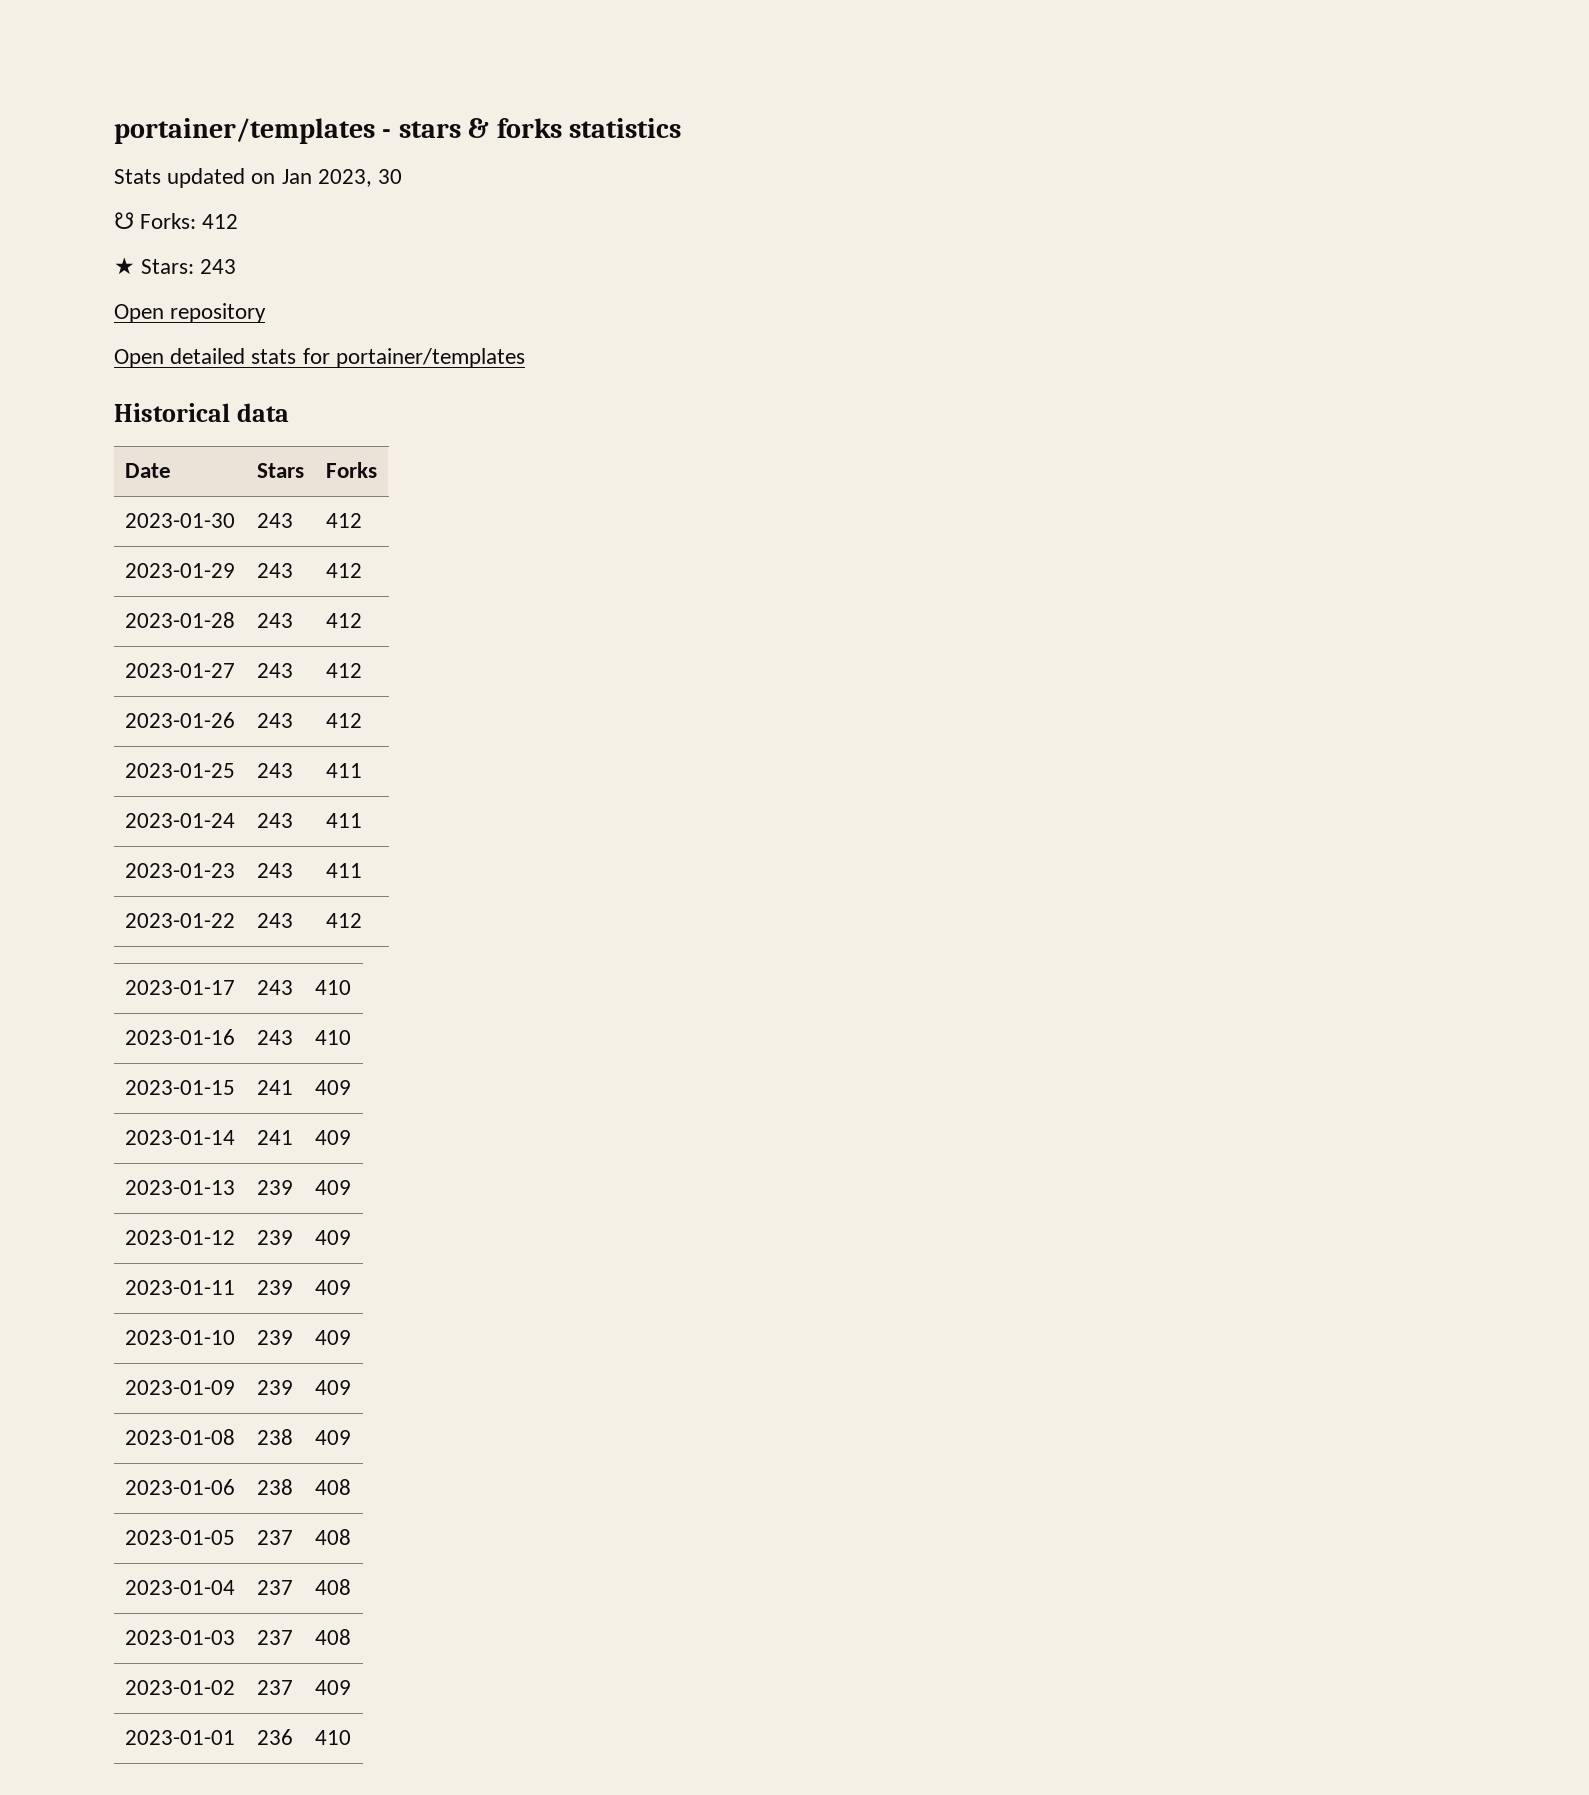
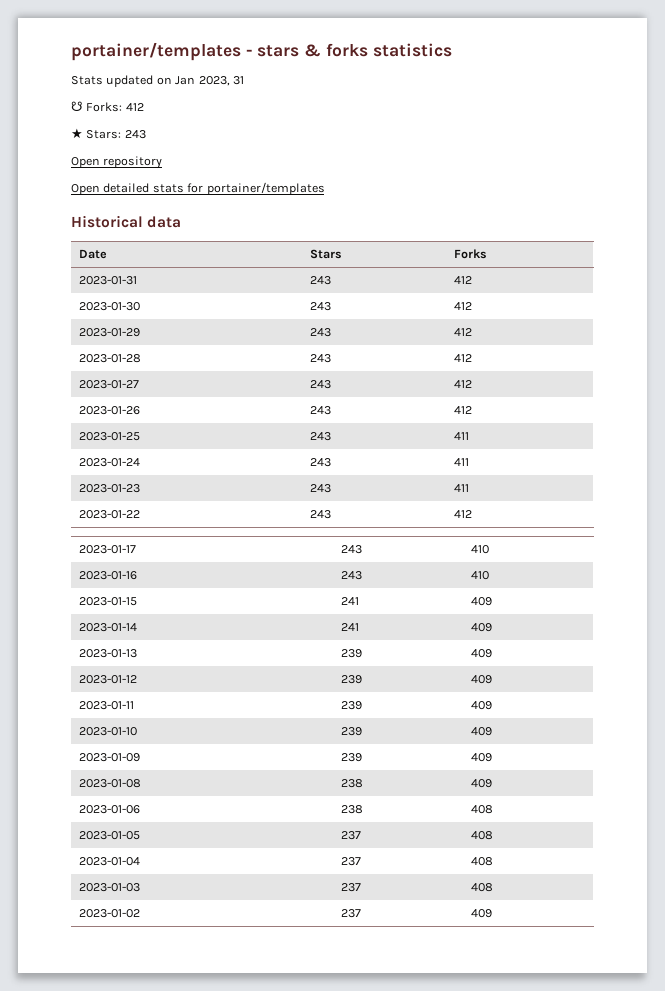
[378,169,403,184] 30 -> [232,76,244,85] 31
(377, 470) none -> [79,276,138,285] [310,276,332,285] [454,276,473,284] // 2023-01-31 | 243 | 412
[124,1730,235,1745] [256,1729,293,1745] [314,1730,351,1745] // 2023-01-01 | 236 | 410 -> (493, 913) none

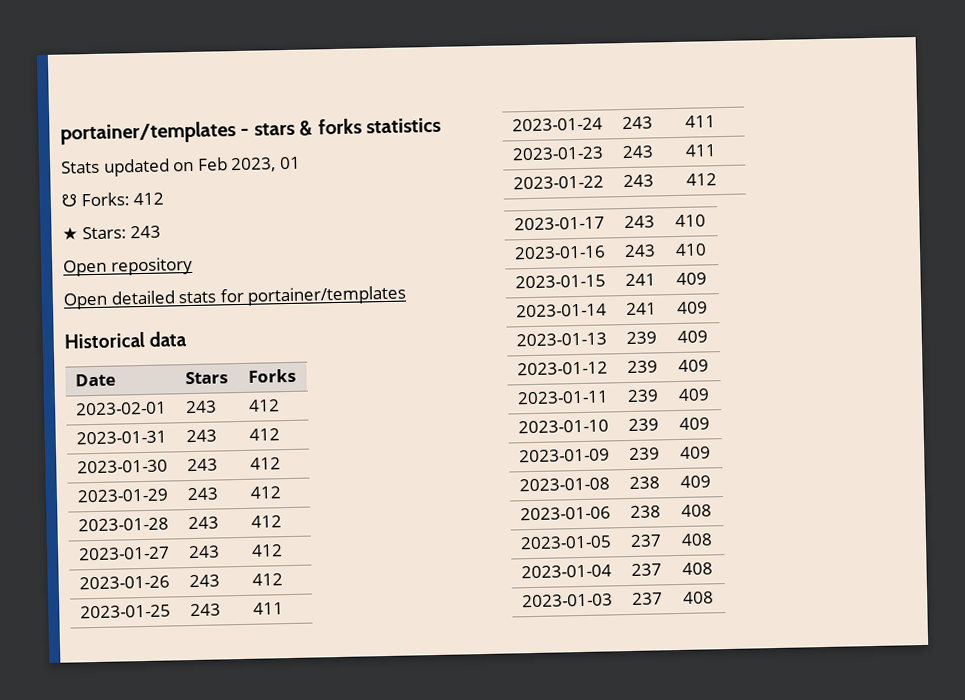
[175,76,244,86] Jan 2023, 31 -> [196,156,301,173] Feb 2023, 01
(488, 254) none -> [75,401,167,416] [184,400,217,414] [247,399,280,412] // 2023-02-01 | 243 | 412
[79,909,141,918] [341,909,362,918] [471,909,493,918] // 2023-01-02 | 237 | 409 -> (714, 597) none

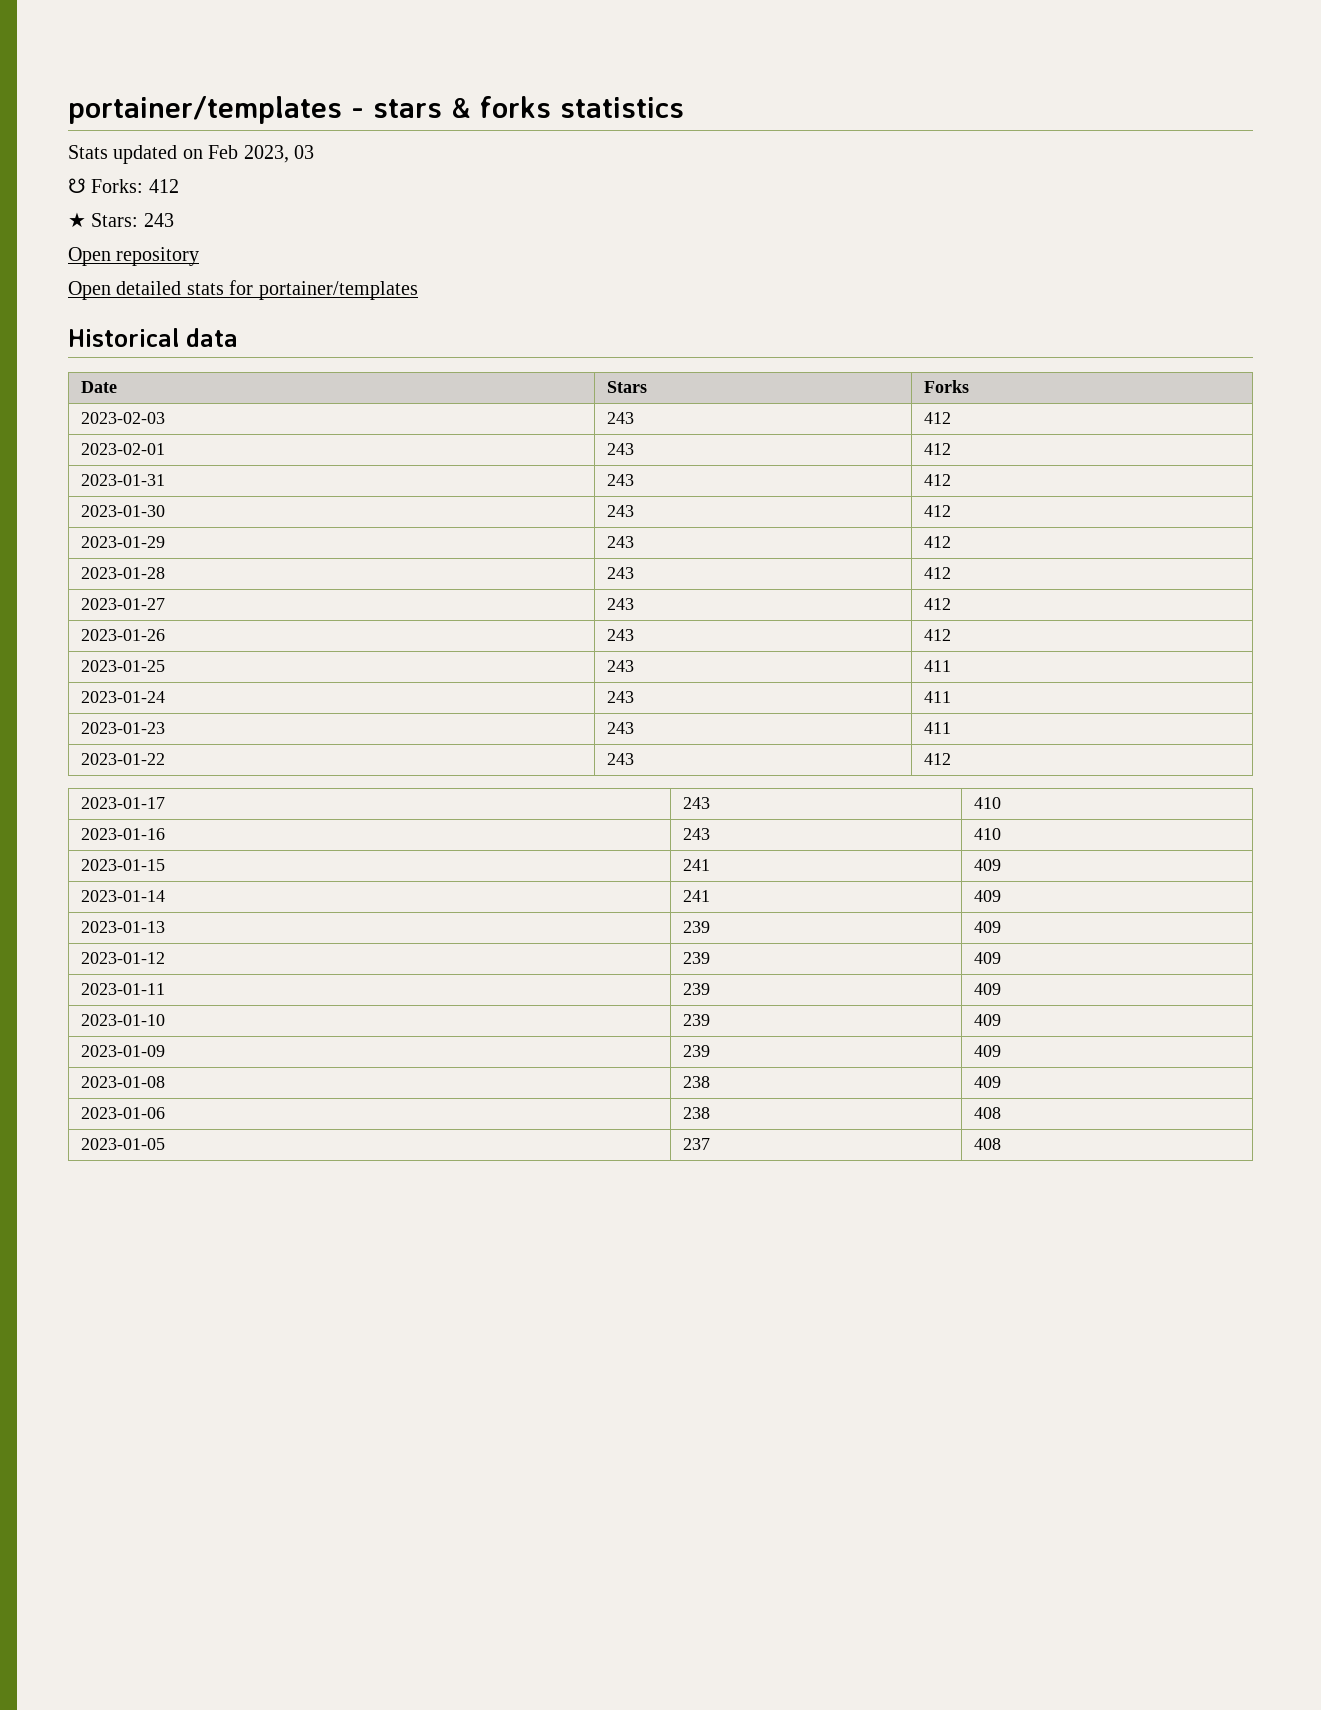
[278,156,301,170] 01 -> [294,145,314,159] 03
(296, 375) none -> [80,412,165,424] [606,412,634,424] [923,412,951,424] // 2023-02-03 | 243 | 412
[520,564,612,579] [630,563,662,576] [681,562,713,575] [521,593,613,608] [631,592,663,605] [682,591,714,604] // 2023-01-04 | 237 | 408 // 2023-01-03 | 237 | 408 -> (1001, 1144) none

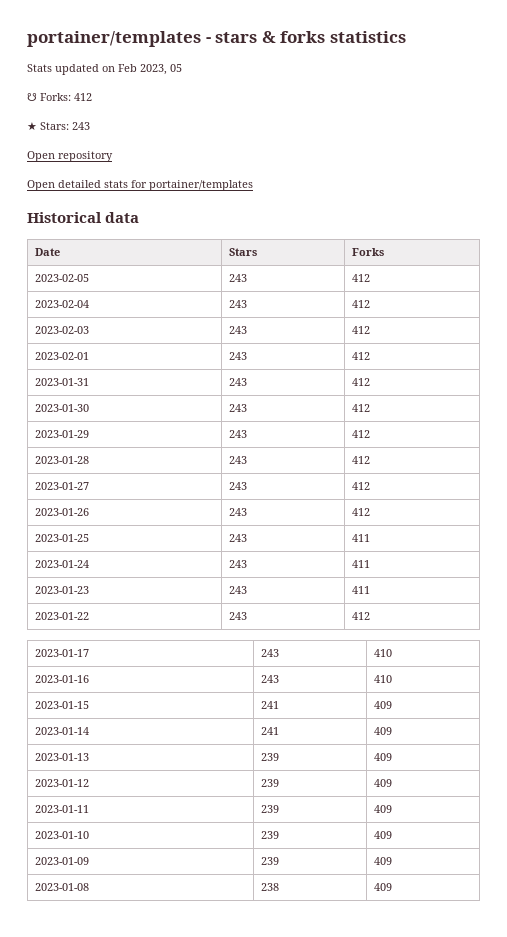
[294,145,314,159] 03 -> [170,64,182,72] 05
(969, 386) none -> [35,274,90,282] [229,274,248,282] [352,274,371,282] [35,300,90,308] [229,300,248,308] [352,300,371,308] // 2023-02-05 | 243 | 412 // 2023-02-04 | 243 | 412
[80,1107,165,1119] [682,1107,710,1119] [973,1107,1001,1119] [80,1138,165,1150] [682,1138,710,1150] [973,1138,1001,1150] // 2023-01-06 | 238 | 408 // 2023-01-05 | 237 | 408 -> (393, 887) none

